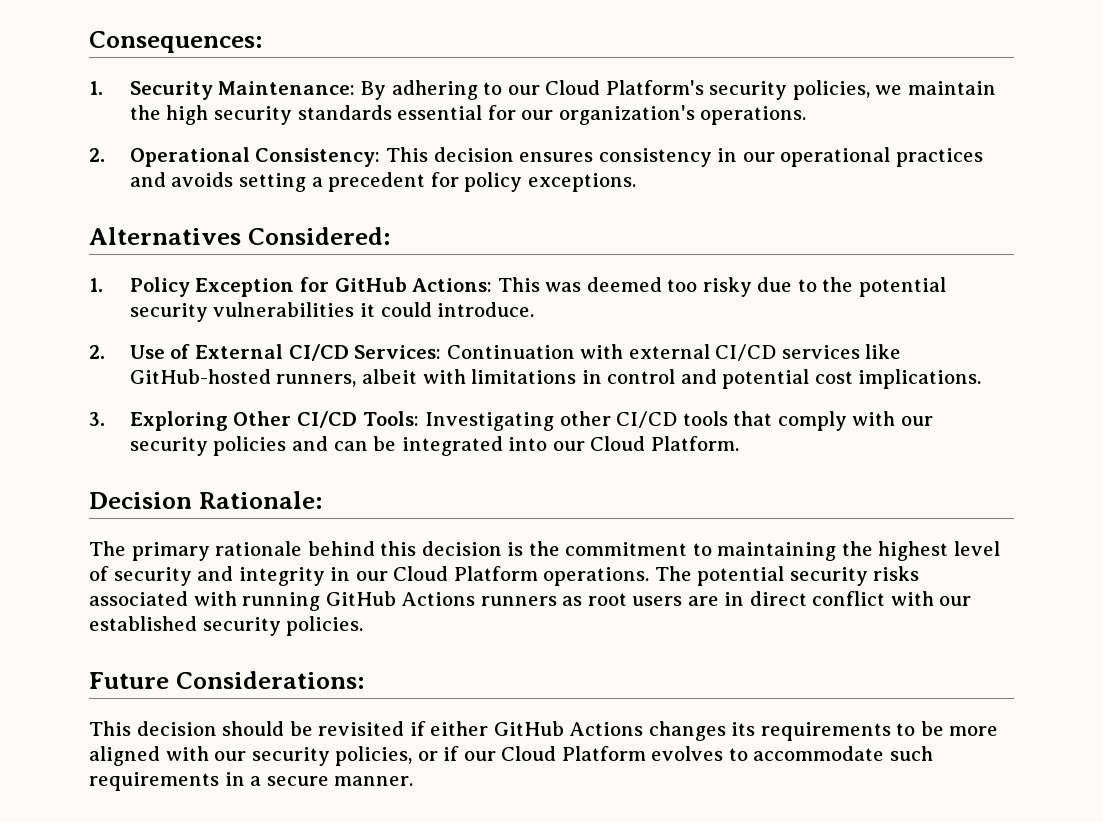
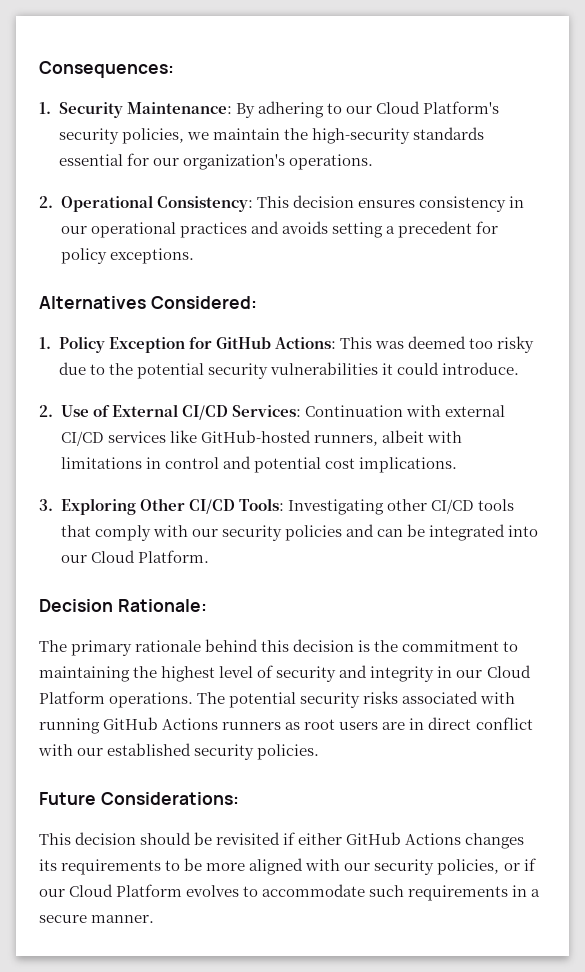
[166,105,292,125] high security -> [311,128,410,144] high-security

